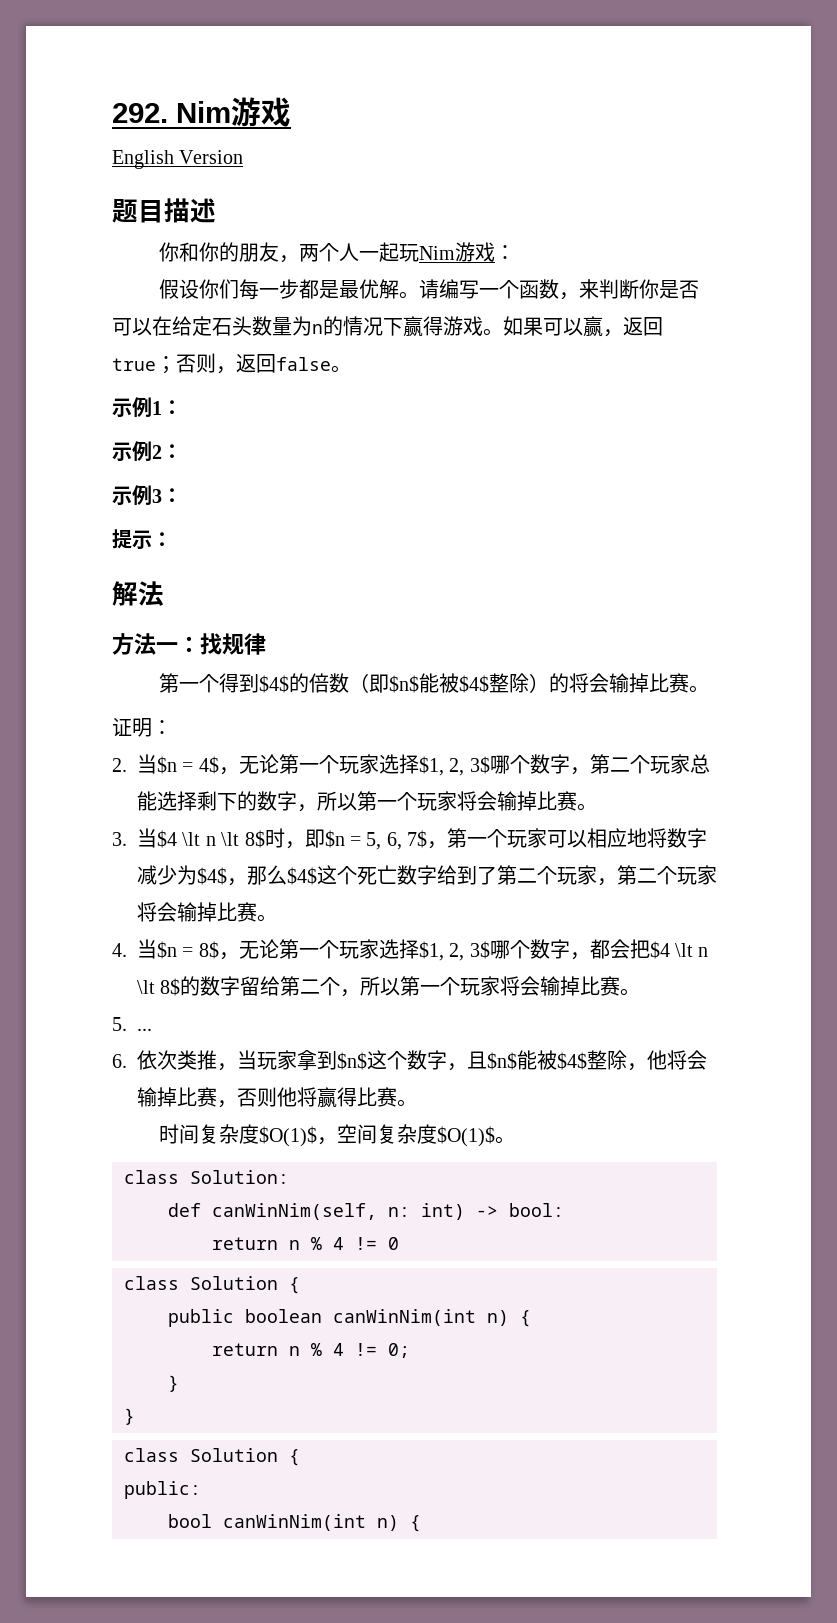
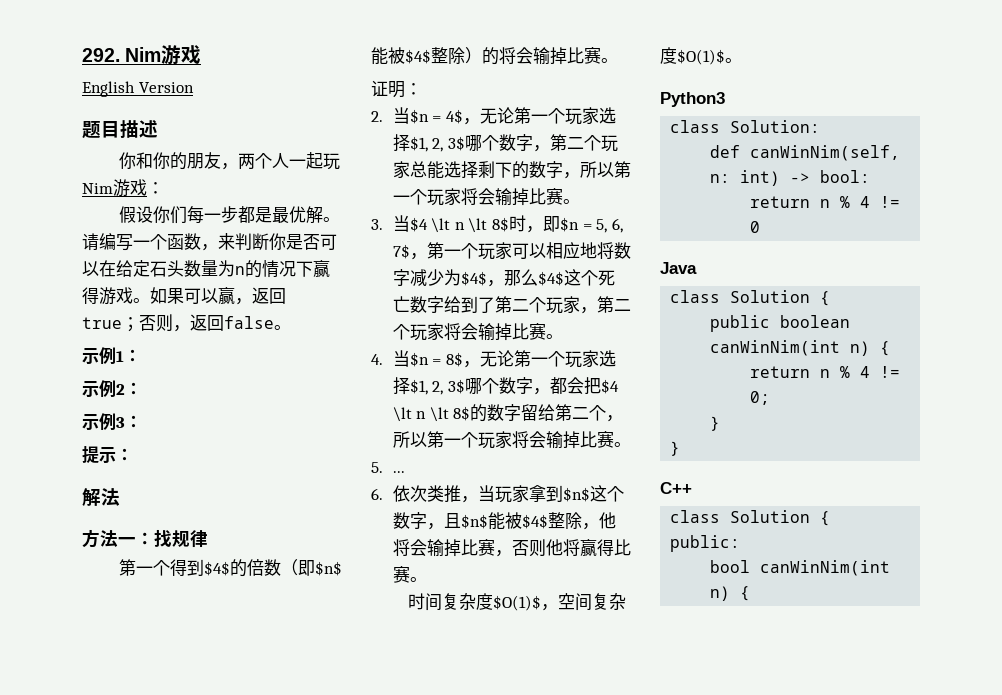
(516, 1140) none -> [660,92,725,107] // Python3
(399, 1243) none -> [660,262,697,274] // Java
(135, 1416) none -> [660,482,692,494] // C++

